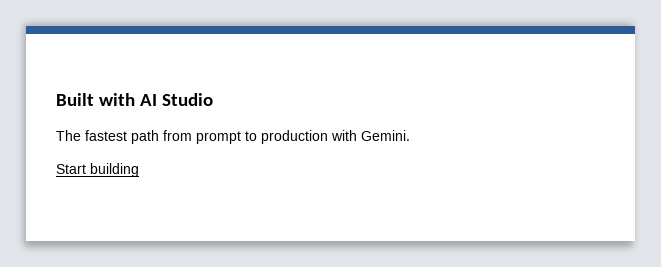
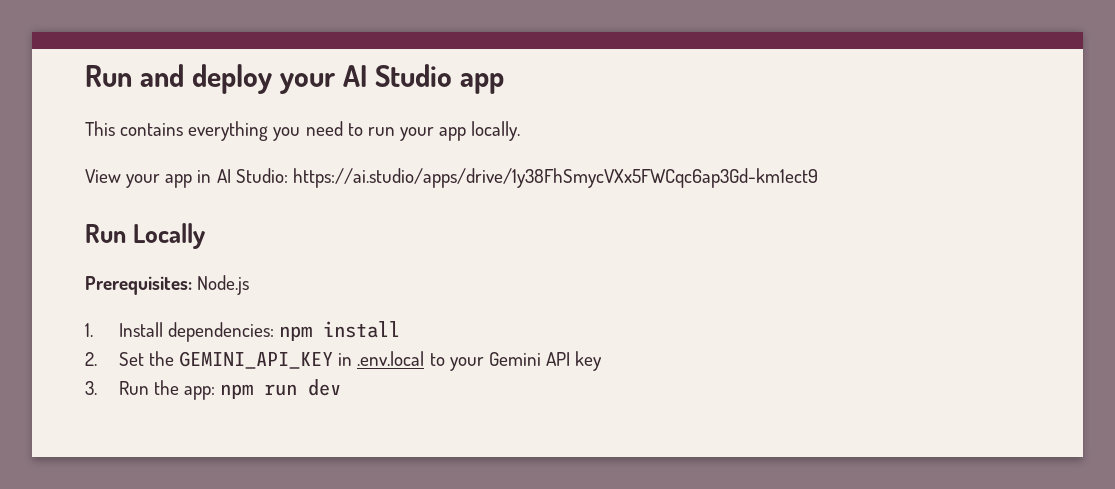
[56,93,213,106] [56,130,410,144] [56,163,139,177] Built with AI Studio // The fastest path from prompt to production with Gemini. // Start building -> [85,64,504,94] [85,121,521,141] [85,168,818,188] [85,223,205,249] [85,275,250,295] [85,321,401,342] [85,351,603,371] [85,379,342,400] Run and deploy your AI Studio app // This contains everything you need to run your app locally. // View your app in AI Studio: https://ai.studio/apps/drive/1y38FhSmycVXx5FWCqc6ap3Gd-km1ect9 // Run Locally // Prerequisites: Node.js // 1. Install dependencies: npm install // 2. Set the GEMINI_API_KEY in .env.local to your Gemini API key // 3. Run the app: npm run dev

